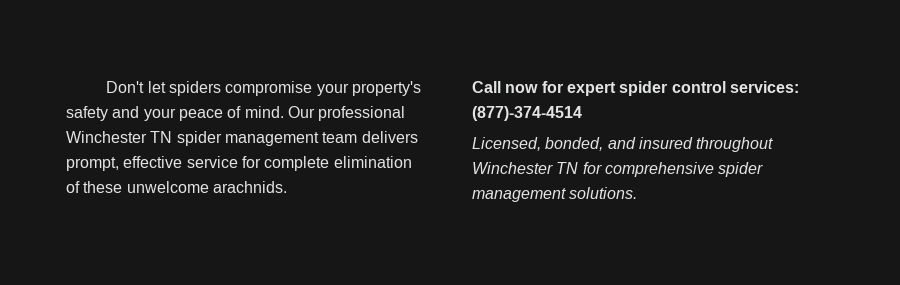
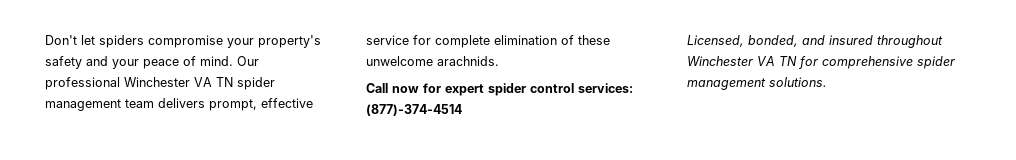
(147, 137) none -> [194,77,212,87] VA
(553, 168) none -> [757,56,775,66] VA

